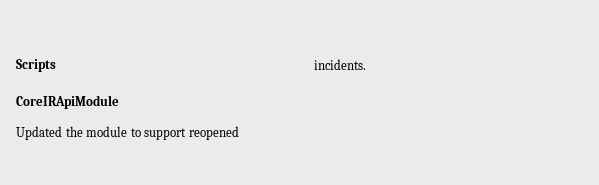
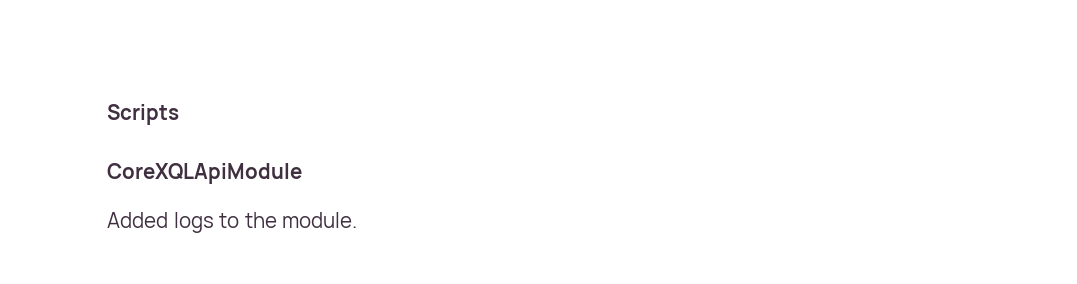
[16,95,119,109] [16,126,239,140] [314,59,366,70] CoreIRApiModule // Updated the module to support reopened incidents. -> [107,163,302,184] [107,212,358,233] CoreXQLApiModule // Added logs to the module.

